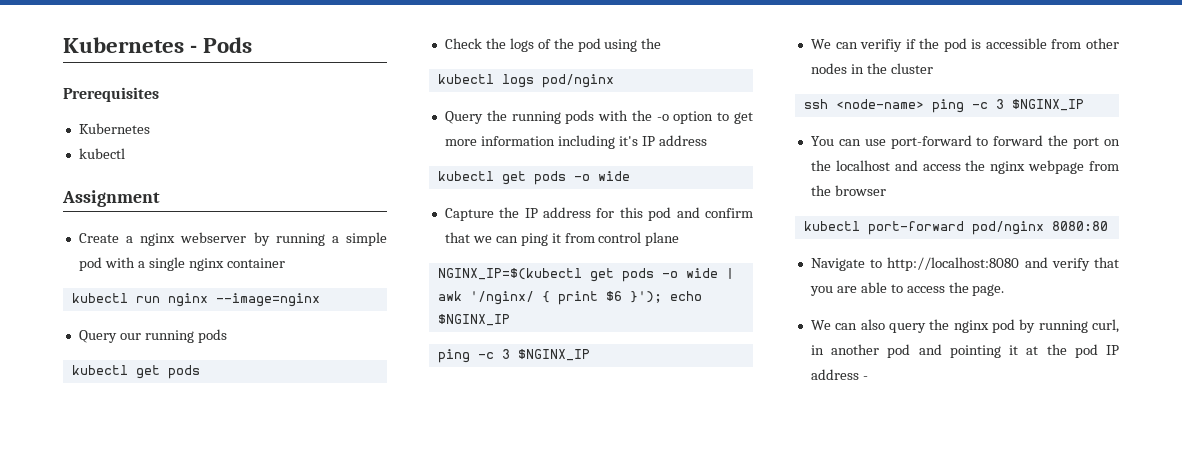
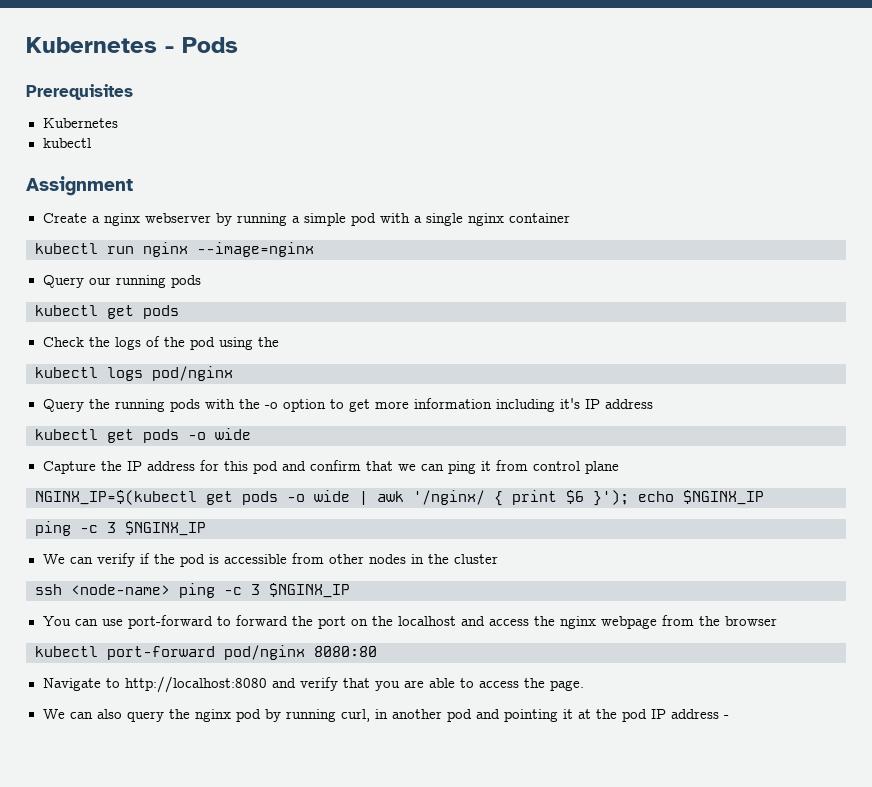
[860,39,903,52] verifiy -> [96,553,135,567] verify

